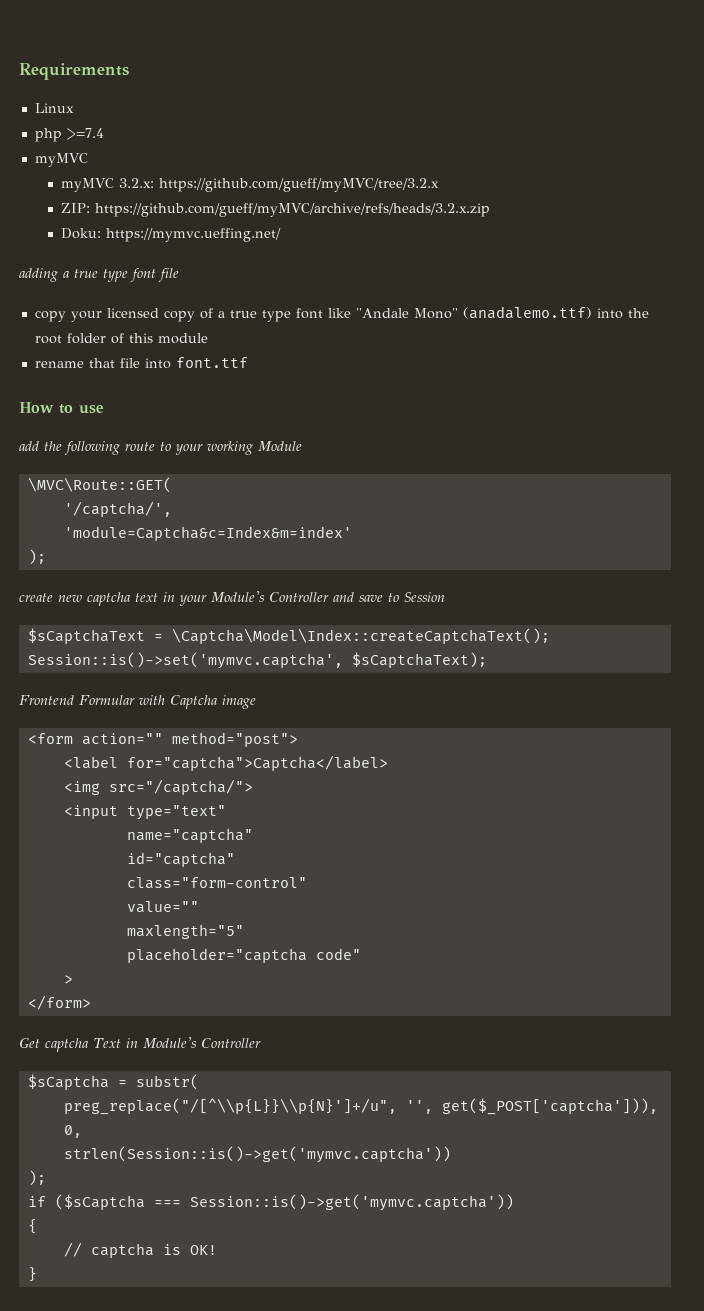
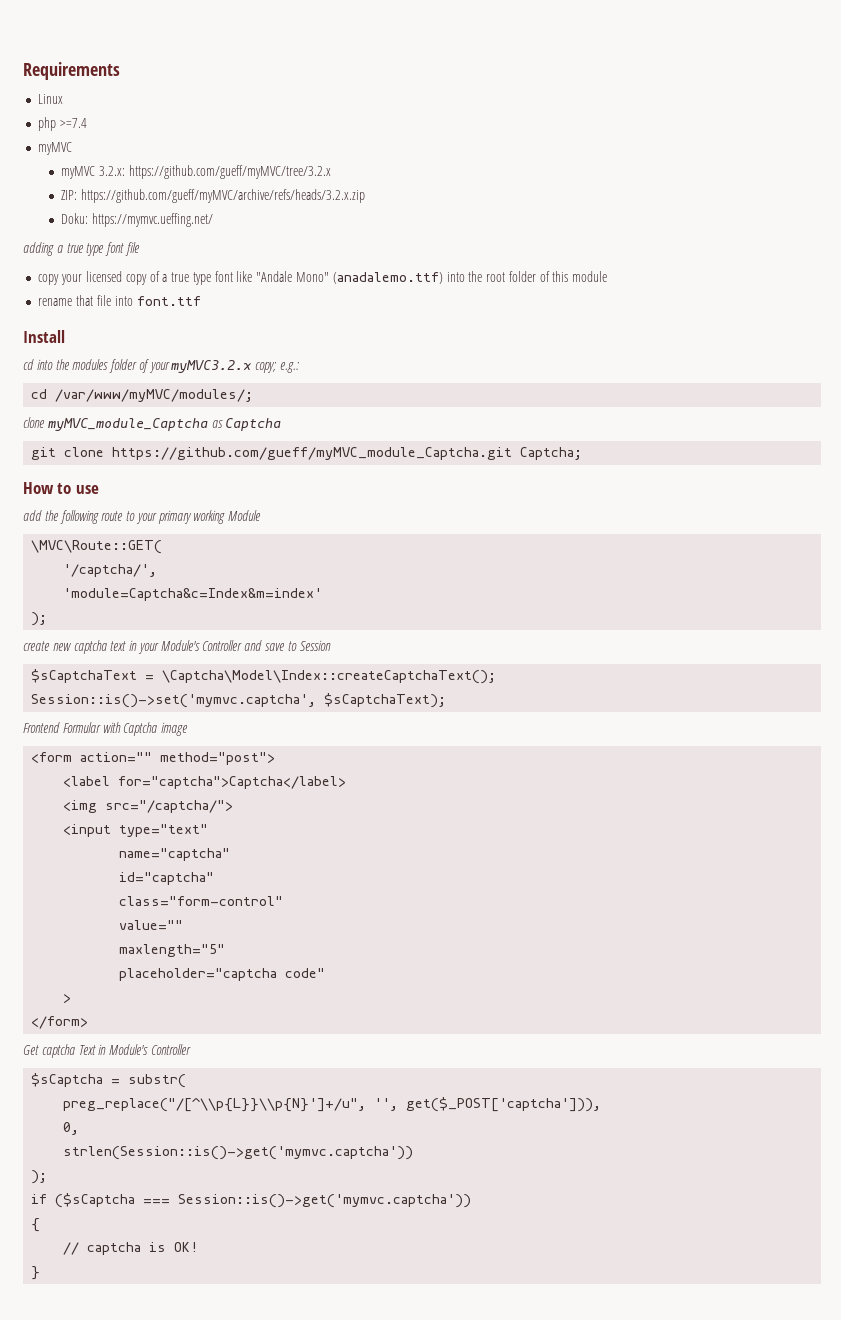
(248, 362) none -> [23,330,65,343] [23,359,300,373] [31,389,254,402] [23,417,282,431] [31,447,583,460] // Install // cd into the modules folder of your myMVC3.2.x copy; e.g.: // cd /var/www/myMVC/modules/; // clone myMVC_module_Captcha as Captcha // git clone https://github.com/gueff/myMVC_module_Captcha.git Captcha;
(203, 449) none -> [157,510,192,524] primary

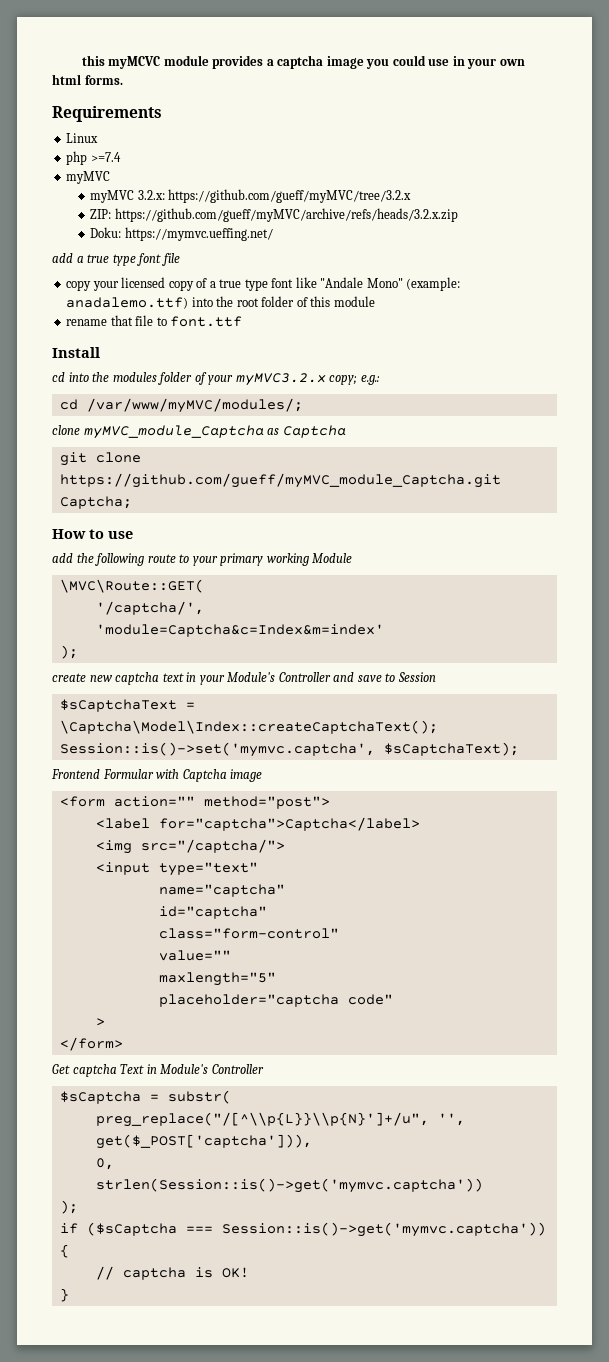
(23, 71) none -> [81,55,525,69] [52,74,123,85] this myMCVC module provides a captcha image you could use in your own html forms. //
[23,242,54,256] adding -> [52,253,73,263] add
[332,272,443,284] (anadalemo.ttf) -> [406,277,461,291] [66,297,189,309] (example: anadalemo.ttf)
[114,296,133,306] into -> [156,317,167,326] to

